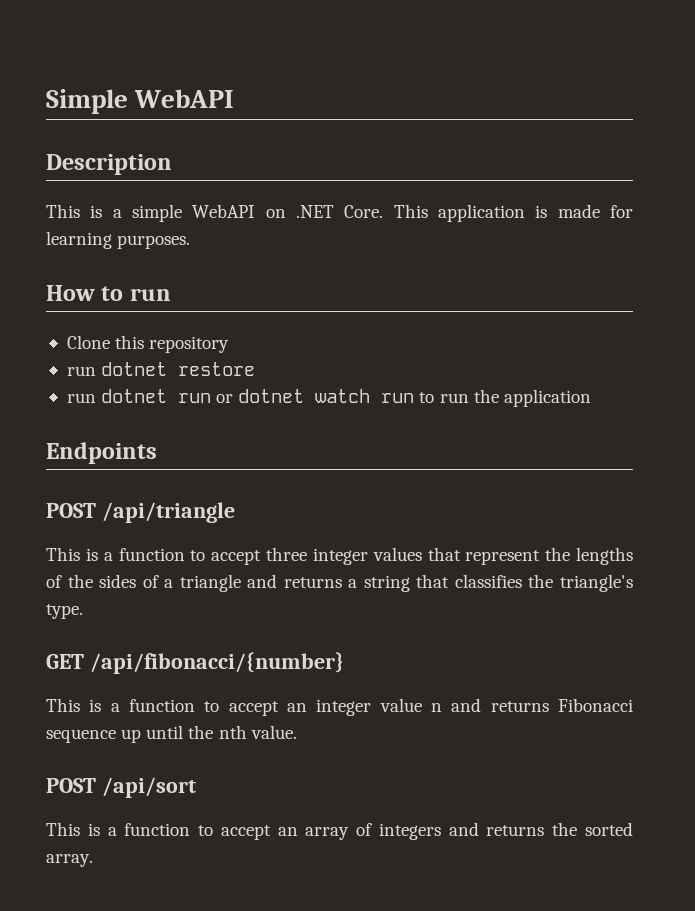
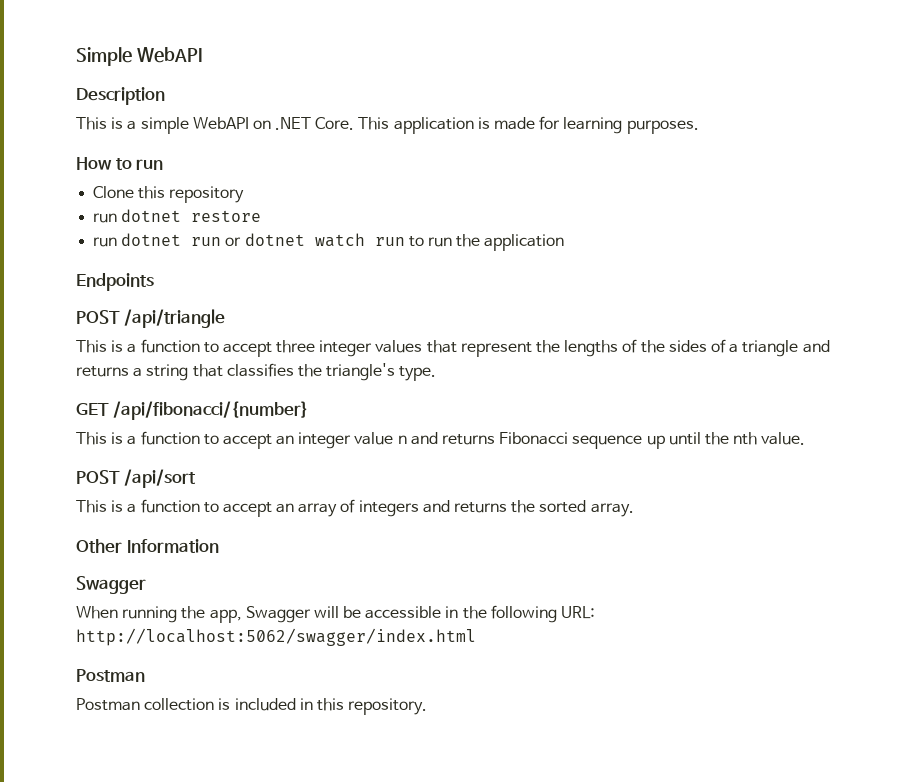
(93, 860) none -> [76,539,219,553] [76,576,146,594] [76,605,596,623] [76,628,476,646] [76,669,145,682] [76,698,428,715] // Other Information // Swagger // When running the app, Swagger will be accessible in the following URL: http://localhost:5062/swagger/index.html // Postman // Postman collection is included in this repository.

